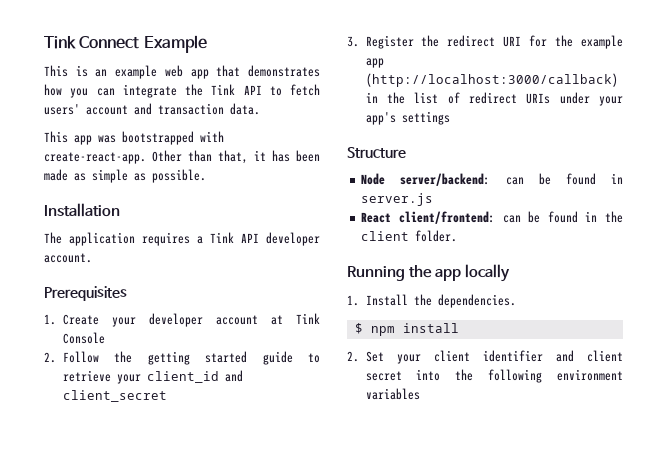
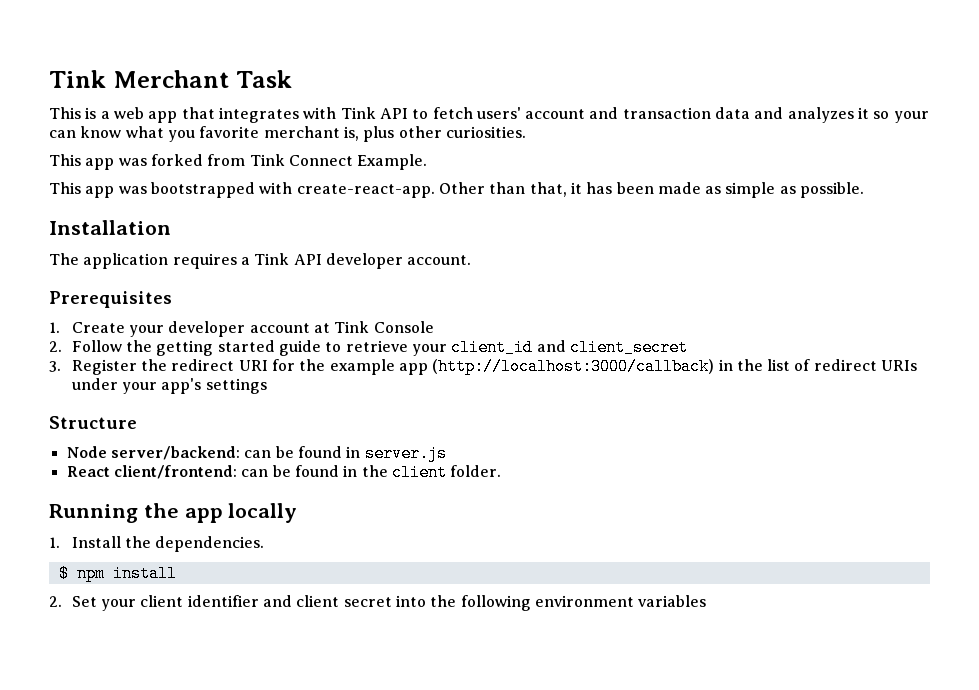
[44,35,207,53] Tink Connect Example -> [49,70,293,88] Tink Merchant Task
[95,65,158,79] an example -> [100,111,110,119] a
[248,65,320,77] [44,84,203,98] demonstrates how you can integrate the -> [218,107,337,123] integrates with
[230,103,260,115] data. -> [715,107,929,123] [49,126,526,142] [49,154,428,170] data and analyzes it so your can know what you favorite merchant is, plus other curiosities. // This app was forked from Tink Connect Example.

